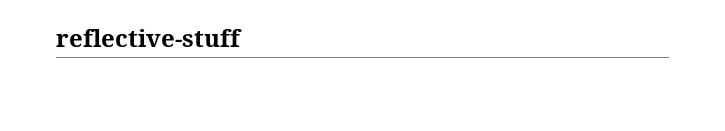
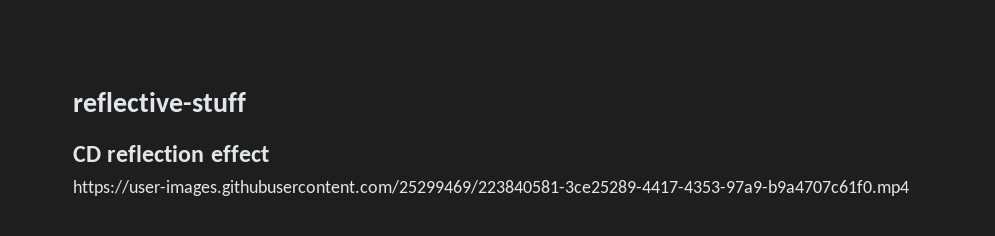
(242, 38) none -> [73,145,269,162] [73,180,909,196] // CD reflection effect // https://user-images.githubusercontent.com/25299469/223840581-3ce25289-4417-4353-97a9-b9a4707c61f0.mp4

